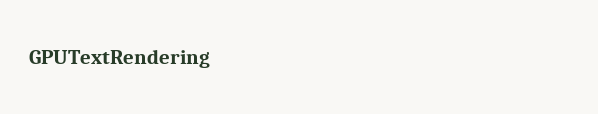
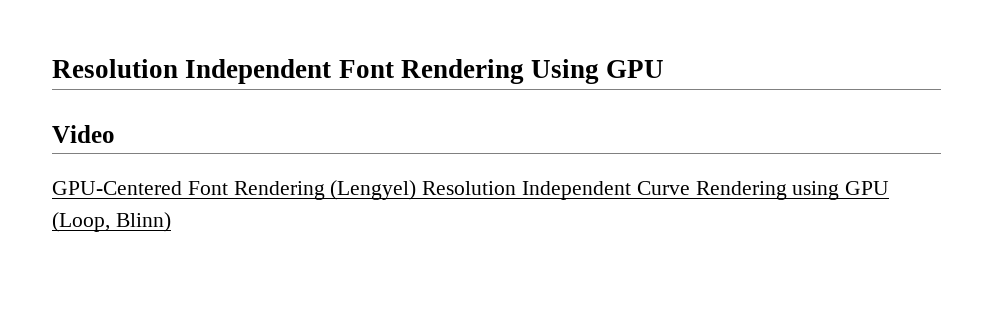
[29,49,210,68] GPUTextRendering -> [52,59,665,84] [52,125,115,143] [52,180,890,200] [52,212,171,232] Resolution Independent Font Rendering Using GPU // Video // GPU-Centered Font Rendering (Lengyel) Resolution Independent Curve Rendering using GPU (Loop, Blinn)

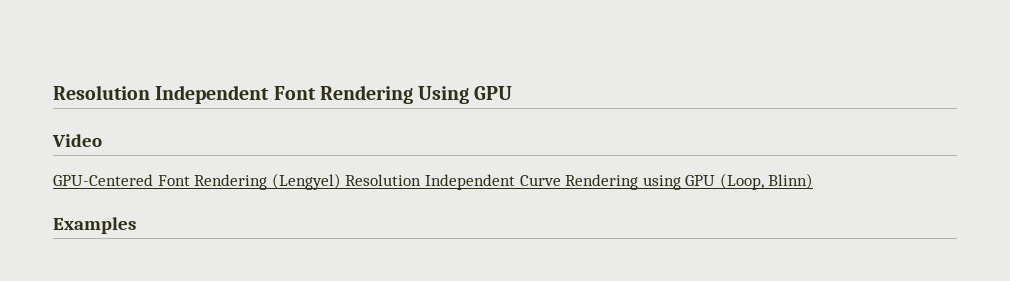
(171, 222) none -> [53,217,136,234] // Examples

